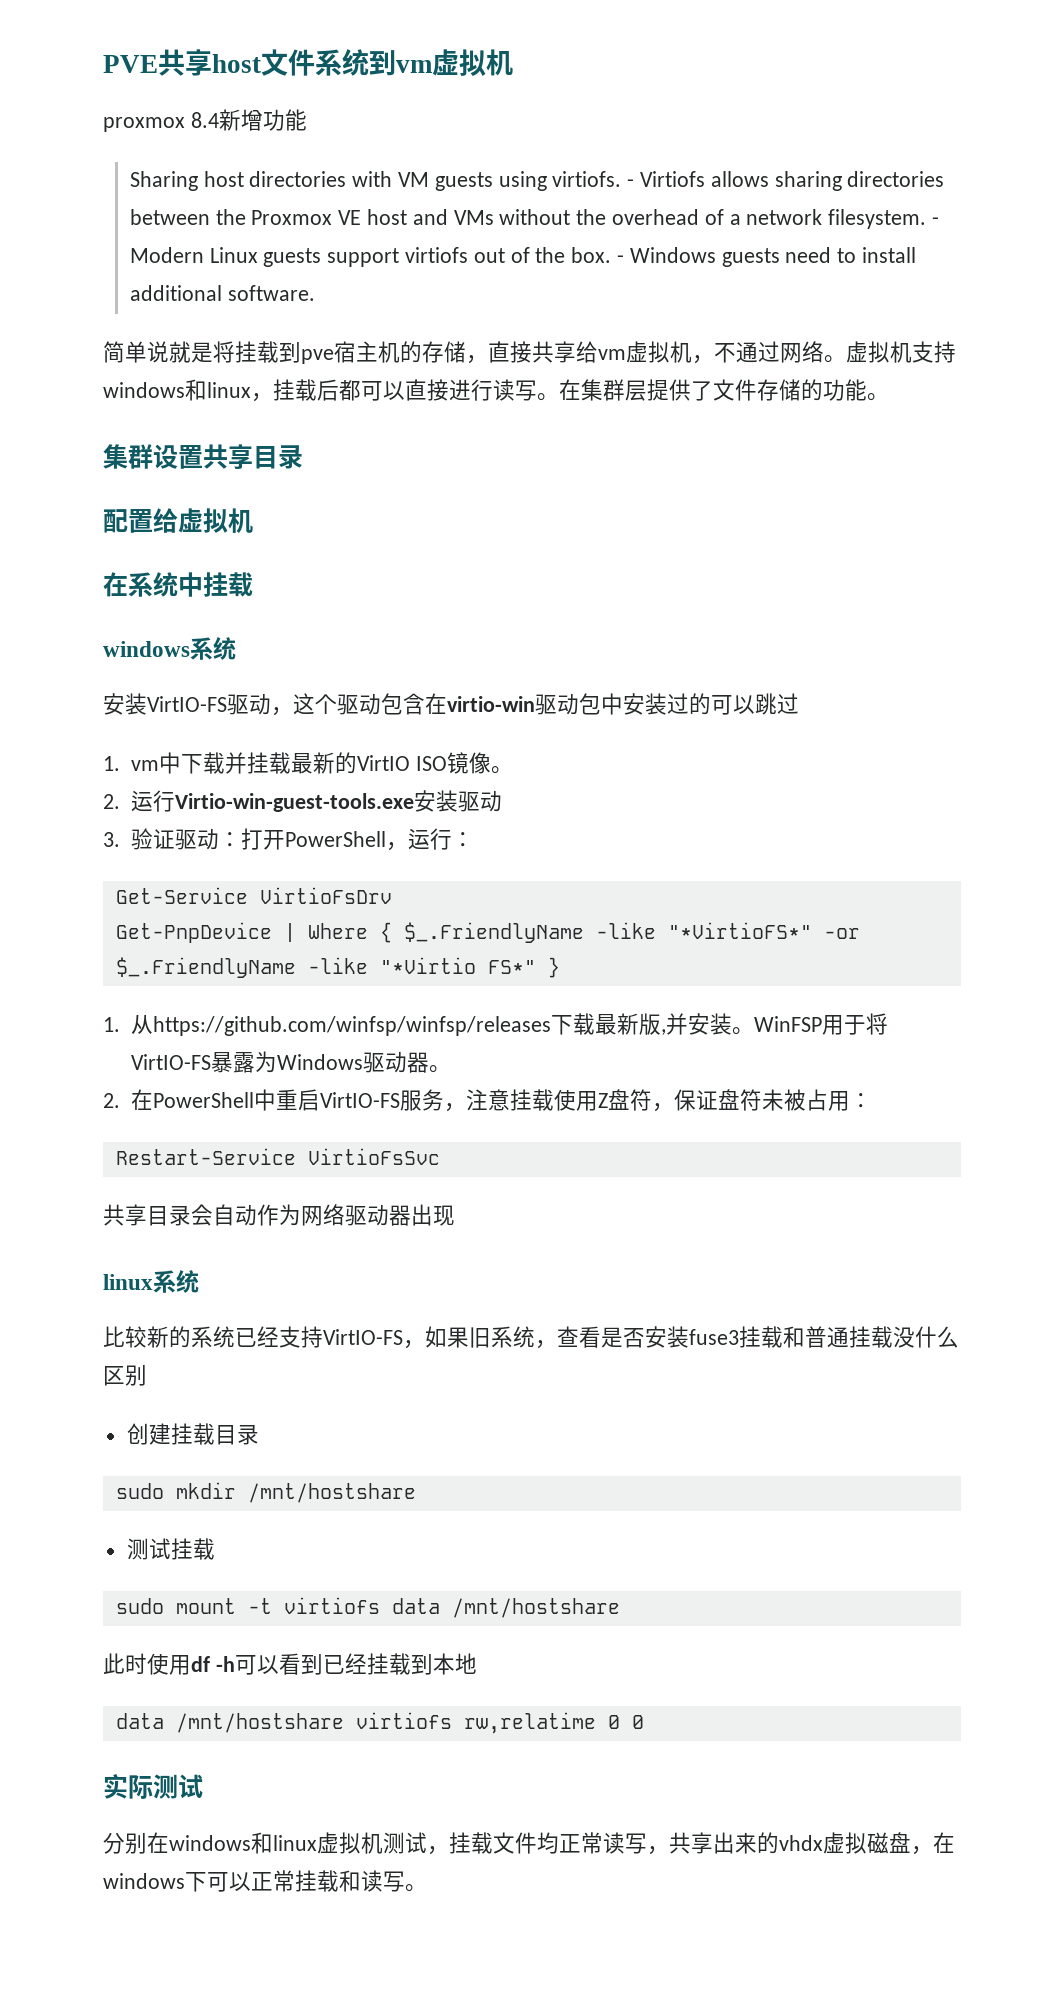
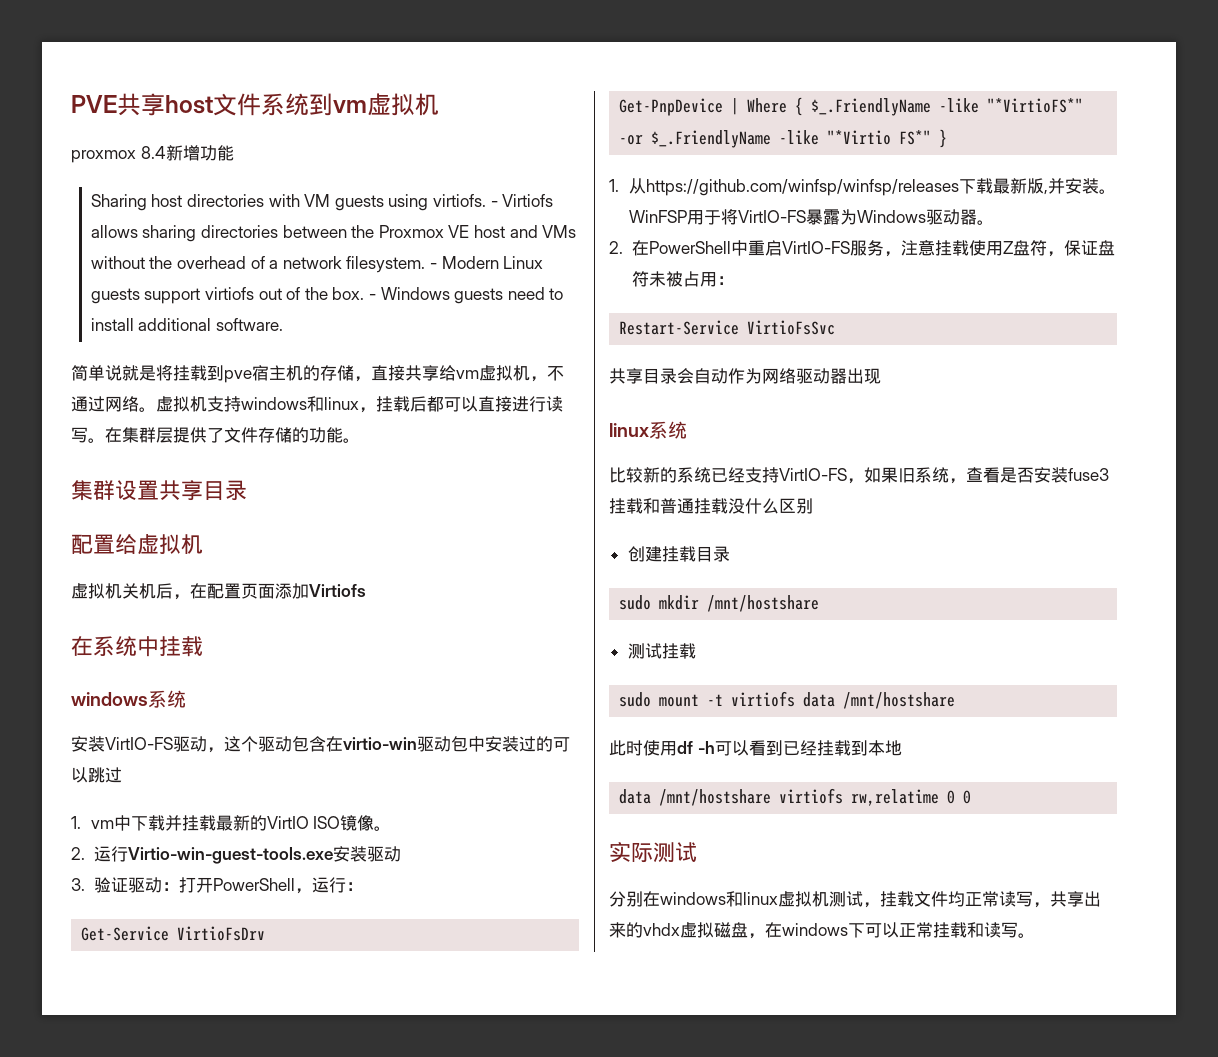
(253, 520) none -> [71,583,366,600] // 虚拟机关机后，在配置页面添加Virtiofs

